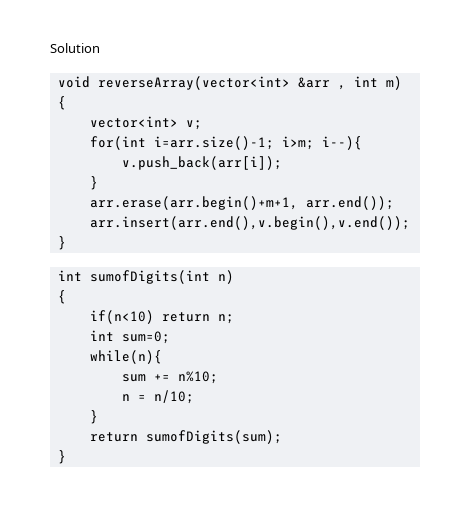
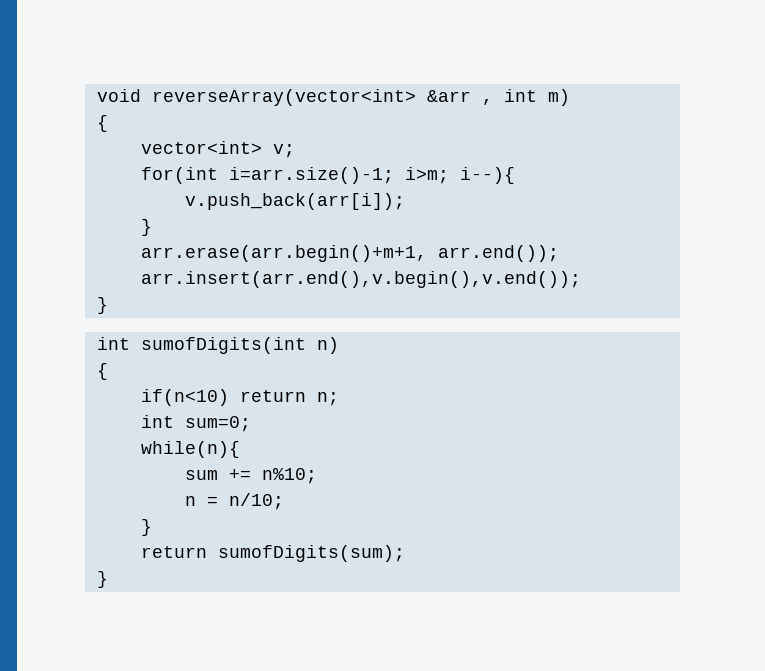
[50,43,100,53] Solution // -> (97, 95) none

